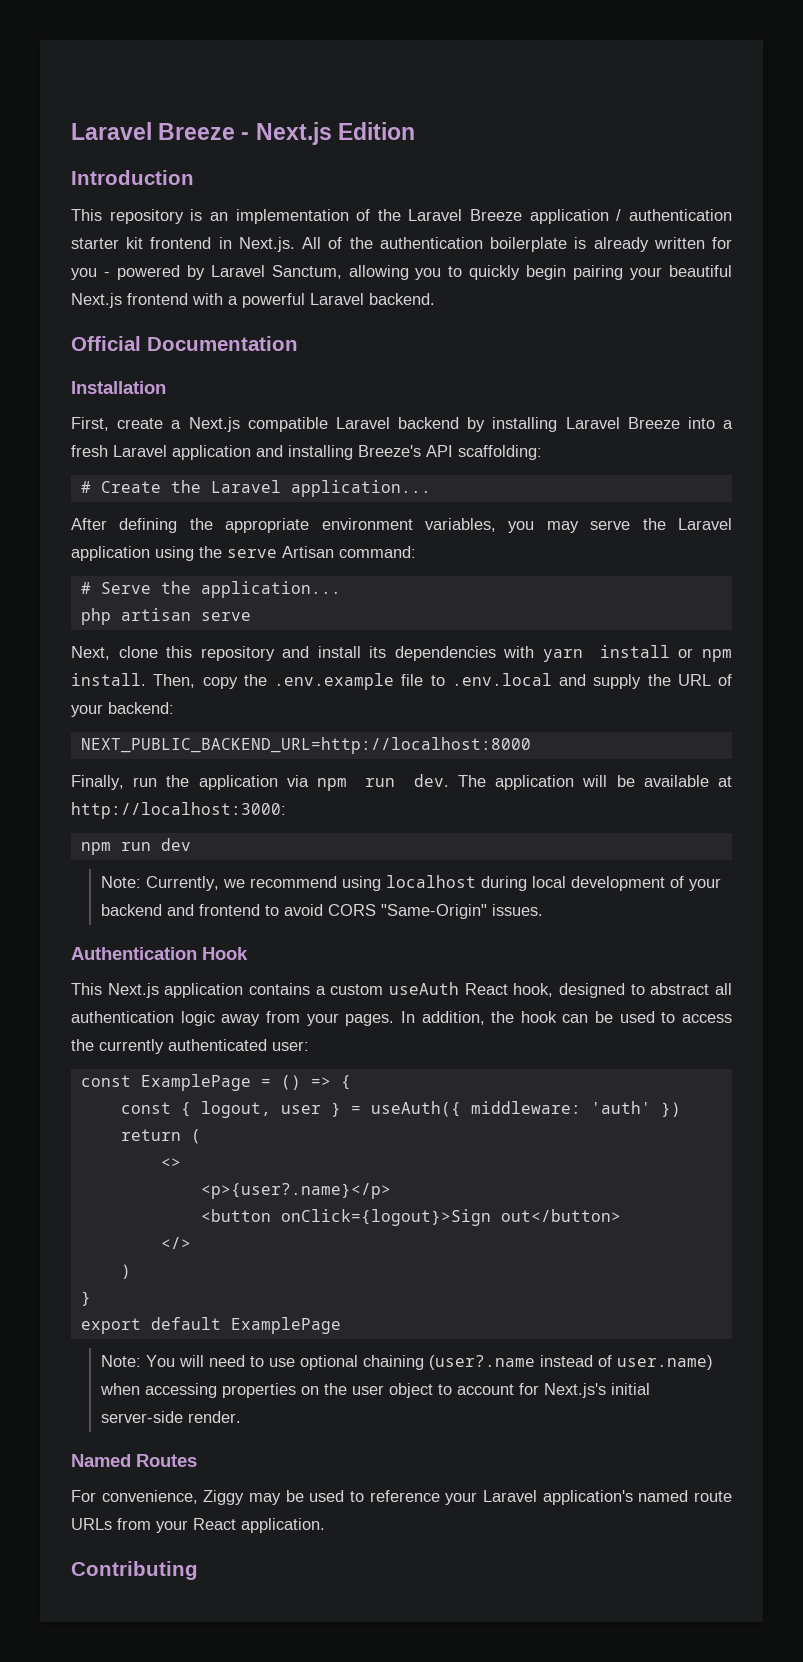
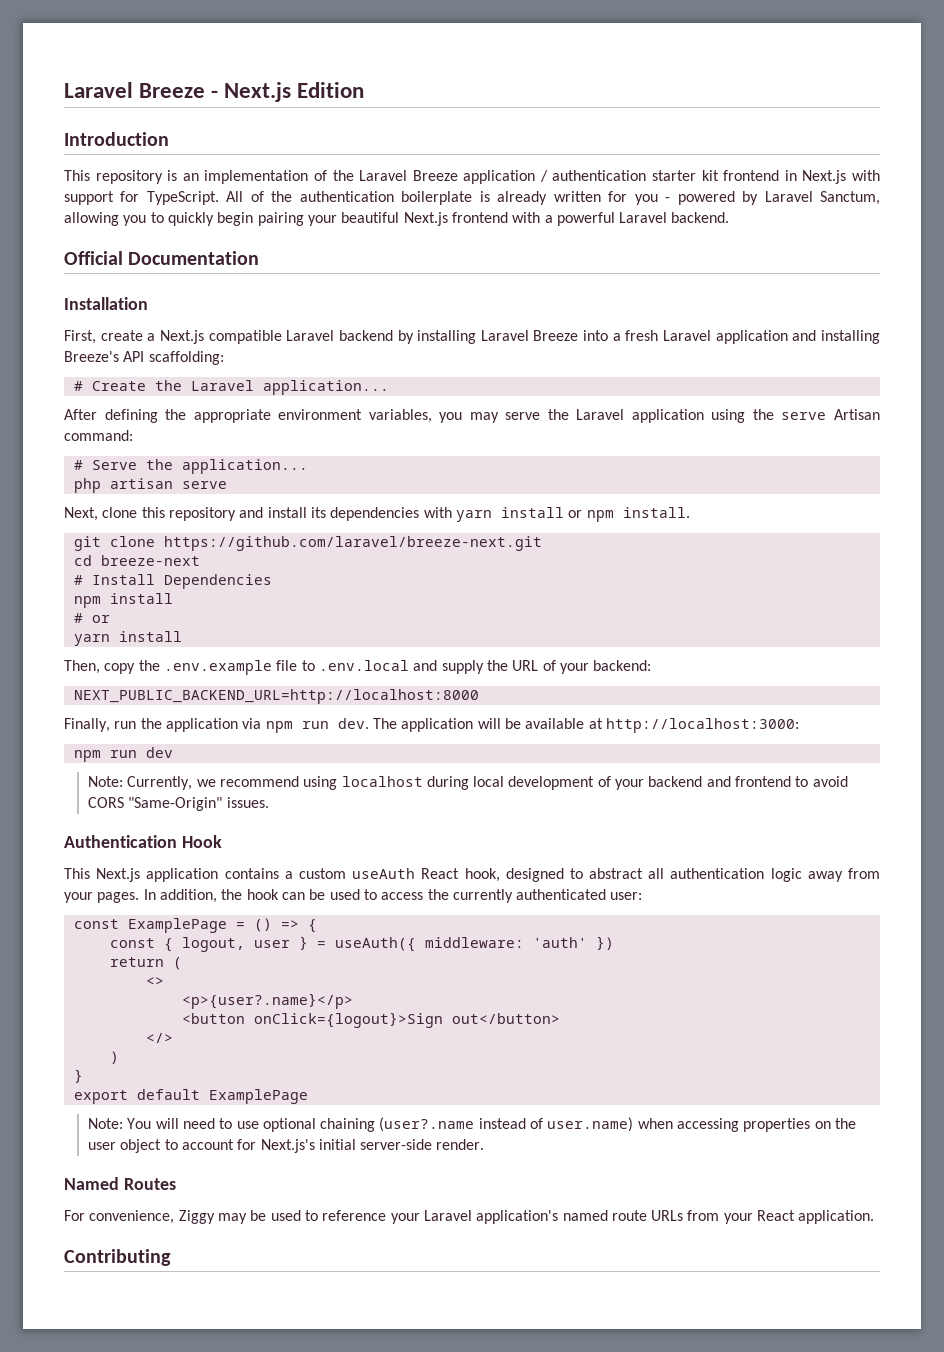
[238,237,295,252] Next.js. -> [802,170,881,184] [64,191,219,205] Next.js with support for TypeScript.
(146, 679) none -> [73,536,542,551] [73,555,200,566] [73,574,272,589] [73,593,173,608] [73,613,110,623] [73,631,182,646] // git clone https://github.com/laravel/breeze-next.git // cd breeze-next // # Install Dependencies // npm install // # or // yarn install //

